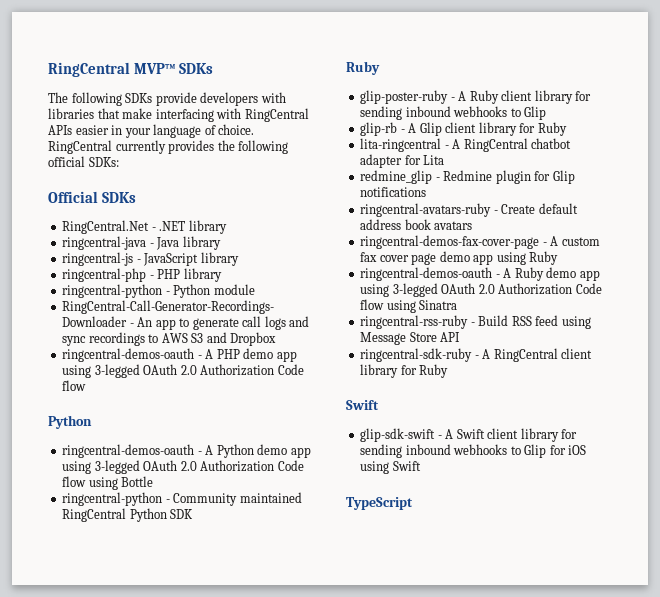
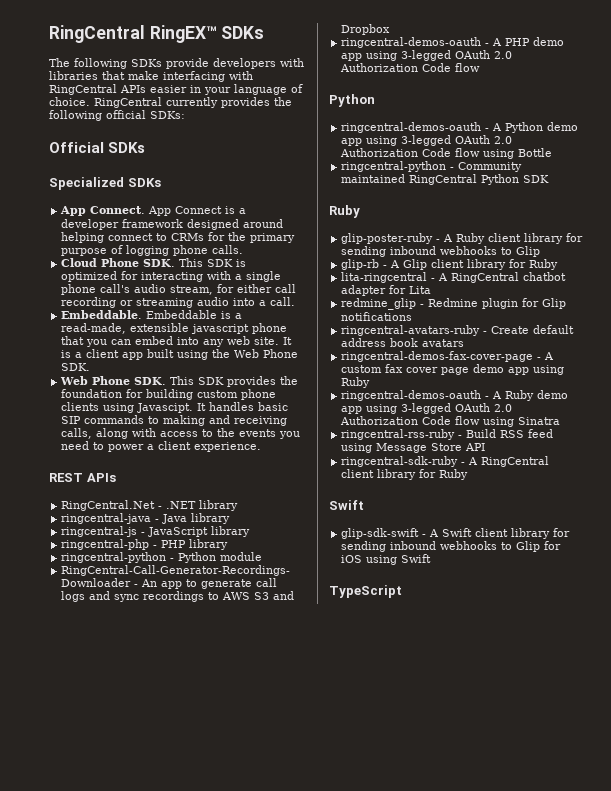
[48,62,177,77] RingCentral MVP™ -> [49,25,217,43] RingCentral RingEX™
(136, 197) none -> [49,177,161,190] [60,206,247,216] [61,219,284,230] [61,232,296,243] [61,245,244,256] [61,258,247,267] [61,271,282,282] [61,284,297,295] [61,297,296,308] [61,310,243,319] [61,323,288,334] [61,336,293,347] [61,349,299,360] [61,363,91,371] [60,376,299,387] [61,389,277,400] [61,402,289,413] [61,415,288,426] [61,428,301,439] [61,441,262,452] [49,473,116,482] // Specialized SDKs // App Connect. App Connect is a developer framework designed around helping connect to CRMs for the primary purpose of logging phone calls. // Cloud Phone SDK. This SDK is optimized for interacting with a single phone call's audio stream, for either call recording or streaming audio into a call. // Embeddable. Embeddable is a read-made, extensible javascript phone that you can embed into any web site. It is a client app built using the Web Phone SDK. // Web Phone SDK. This SDK provides the foundation for building custom phone clients using Javascipt. It handles basic SIP commands to making and receiving calls, along with access to the events you need to power a client experience. // REST APIs

